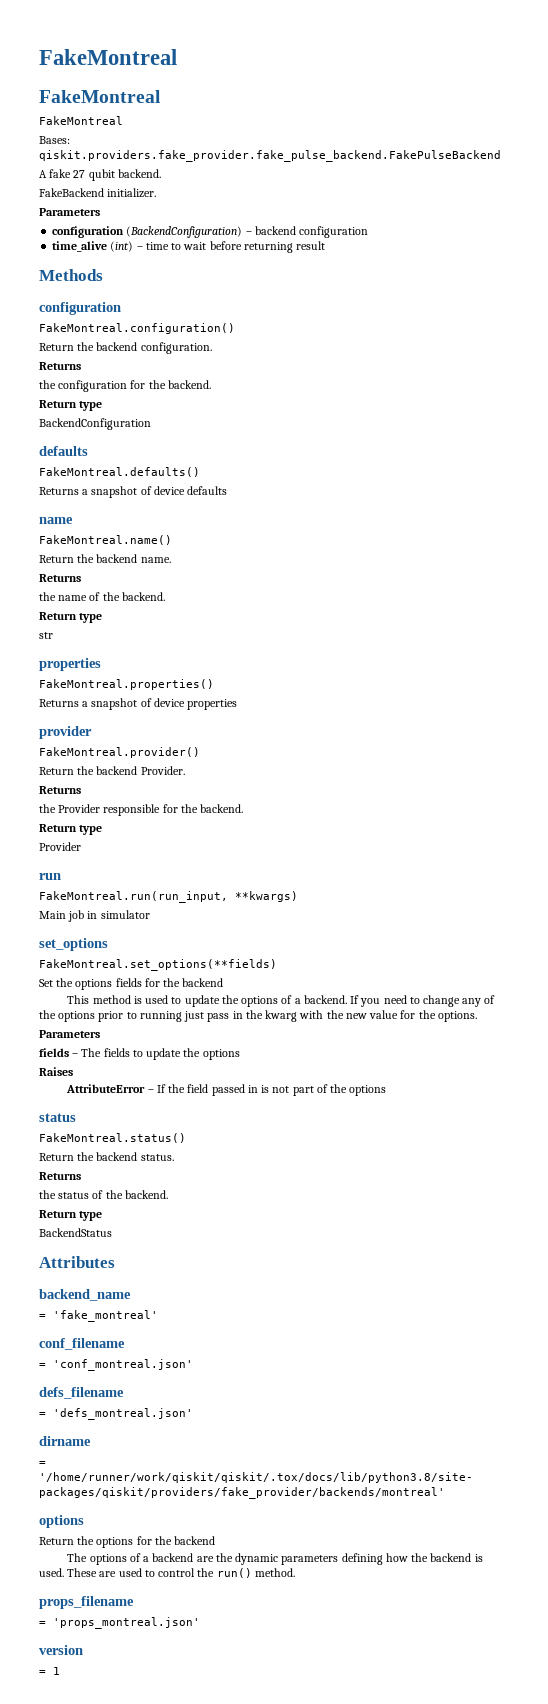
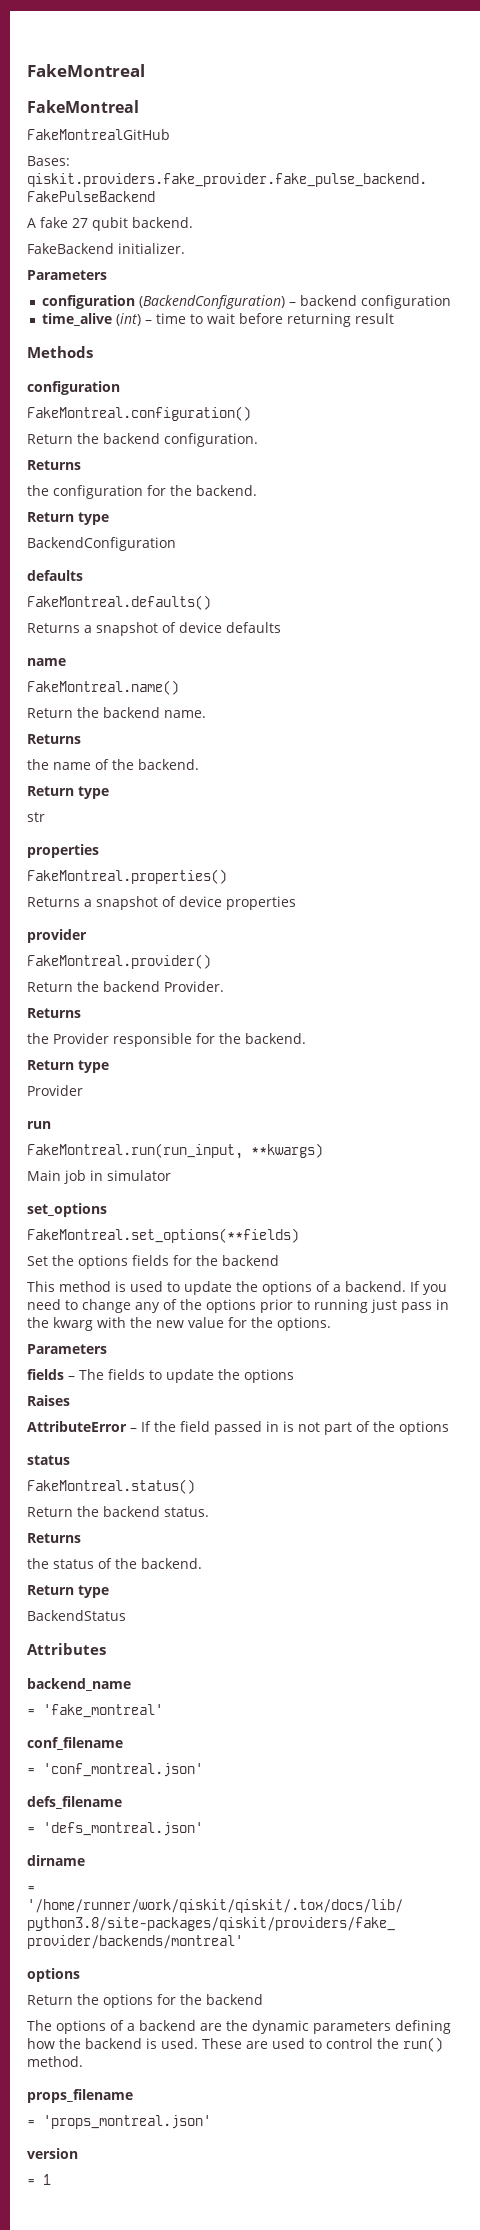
[39,49,177,65] [39,90,161,103] [39,116,123,125] FakeMontreal // FakeMontreal // FakeMontreal -> [27,64,145,77] [27,100,139,113] [27,129,170,140] FakeMontreal // FakeMontreal // FakeMontrealGitHub

